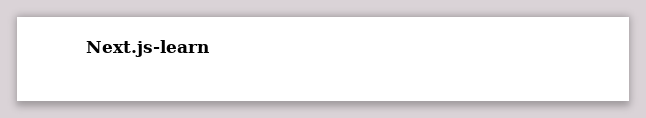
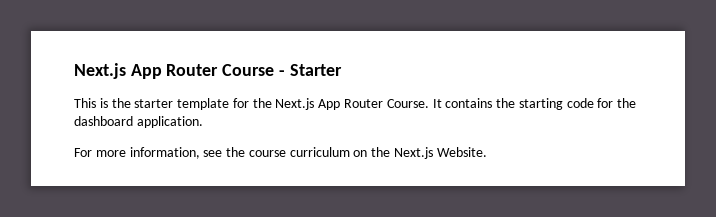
[86,40,209,57] Next.js-learn -> [74,63,342,79] [74,98,637,110] [74,116,203,128] [74,147,487,159] Next.js App Router Course - Starter // This is the starter template for the Next.js App Router Course. It contains the starting code for the dashboard application. // For more information, see the course curriculum on the Next.js Website.

